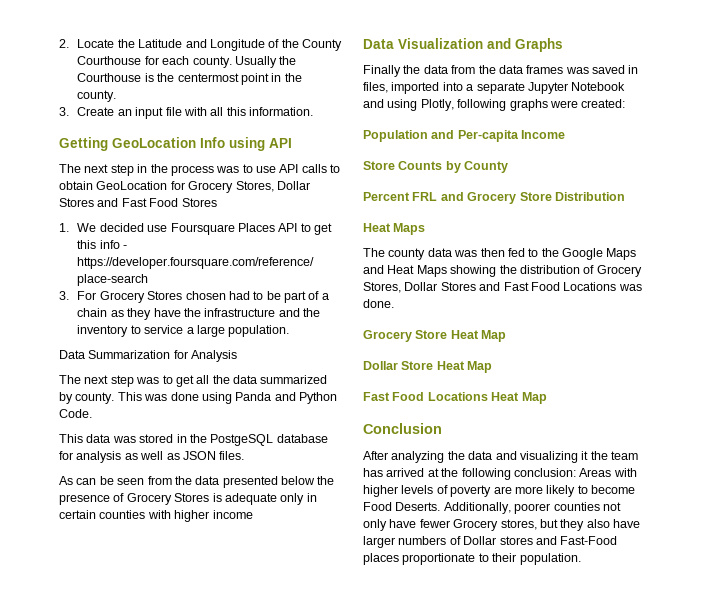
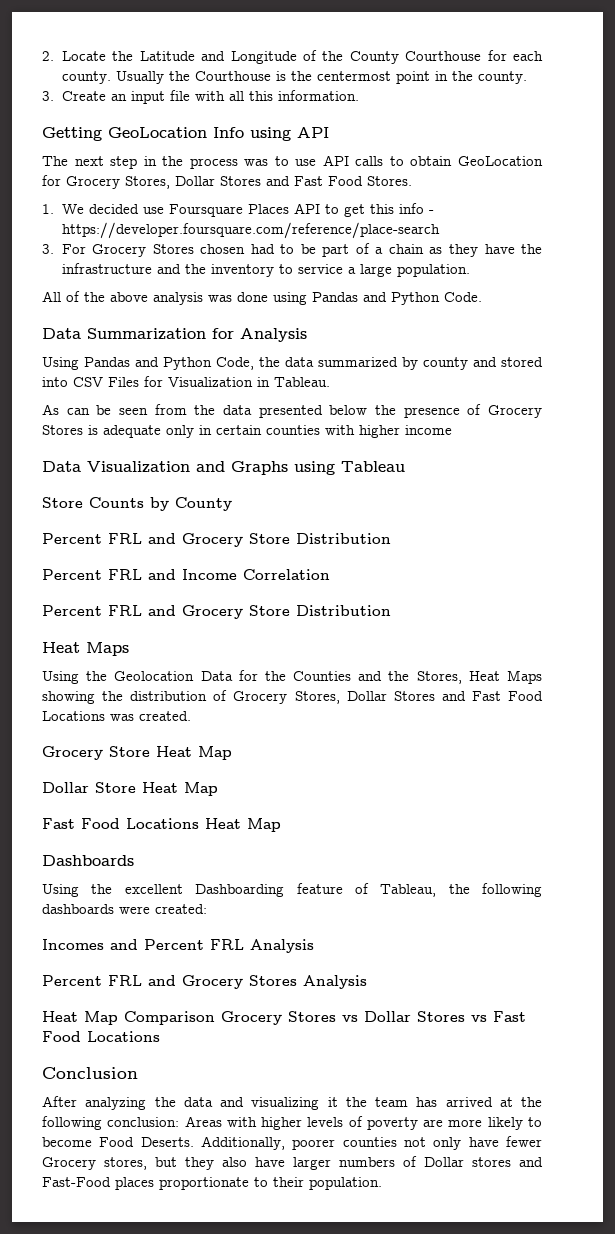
[181,198,217,207] Stores -> [367,176,412,186] Stores.
[59,350,238,362] [59,375,328,387] [59,392,337,404] [59,409,92,418] [59,434,328,446] [59,451,245,463] Data Summarization for Analysis // The next step was to get all the data summarized by county. This was done using Panda and Python Code. // This data was stored in the PostgeSQL database for analysis as well as JSON files. -> [42,291,482,305] [42,328,307,342] [42,357,543,370] [42,376,330,387] All of the above analysis was done using Pandas and Python Code. // Data Summarization for Analysis // Using Pandas and Python Code, the data summarized by county and stored into CSV Files for Visualization in Tableau.
[363,65,639,77] [363,82,626,94] [363,99,626,111] [363,130,566,142] // Finally the data from the data frames was saved in files, imported into a separate Jupyter Notebook and using Plotly, following graphs were created: // Population and Per-capita Income -> [294,461,405,475] using Tableau
[363,223,426,235] [363,248,637,260] [363,265,384,274] Heat Maps // The county data was then fed to the Google Maps and -> [42,569,330,580] [42,605,391,619] [42,642,129,656] [42,670,462,684] Percent FRL and Income Correlation // Percent FRL and Grocery Store Distribution // Heat Maps // Using the Geolocation Data for the Counties and the Stores,
[363,299,394,308] done. -> [139,711,191,721] created.
(547, 398) none -> [42,855,134,866] [42,883,542,897] [42,904,207,914] [42,939,314,953] [42,975,367,989] [42,1011,526,1025] [42,1031,160,1042] // Dashboards // Using the excellent Dashboarding feature of Tableau, the following dashboards were created: // Incomes and Percent FRL Analysis // Percent FRL and Grocery Stores Analysis // Heat Map Comparison Grocery Stores vs Dollar Stores vs Fast Food Locations

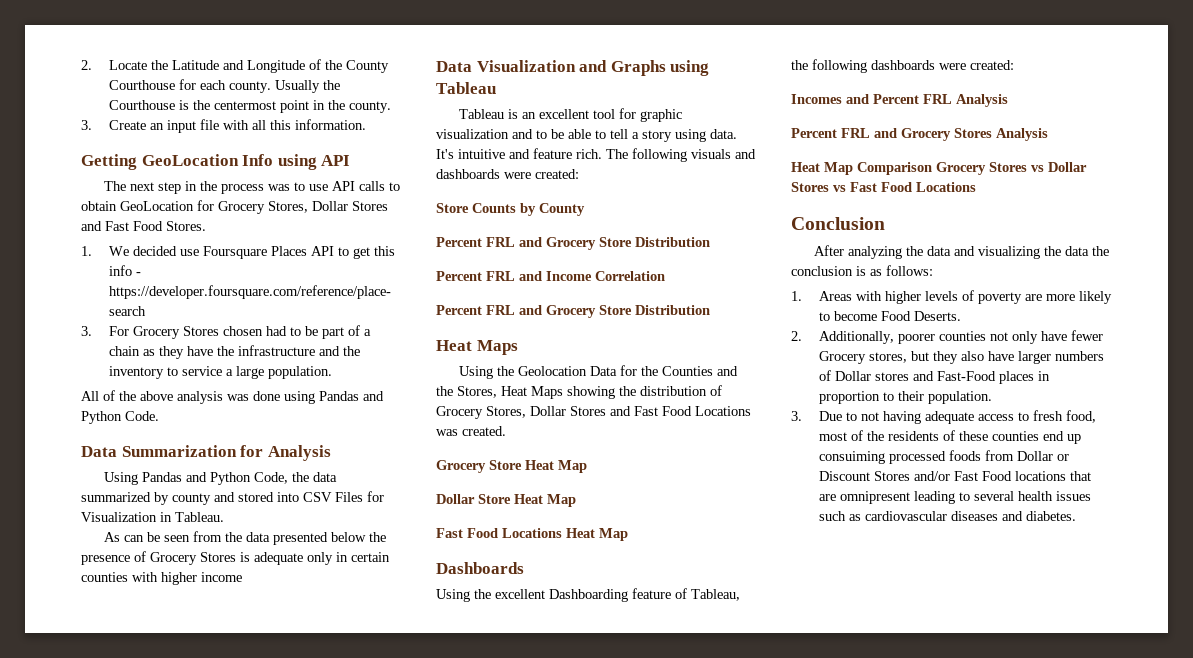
(405, 466) none -> [459,108,683,122] [436,129,737,142] [436,148,756,162] [436,169,579,179] // Tableau is an excellent tool for graphic visualization and to be able to tell a story using data. It's intuitive and feature rich. The following visuals and dashboards were created:
[327,1097,542,1107] [42,1116,180,1130] it the team has arrived at the following conclusion: -> [1044,246,1110,256] [791,265,933,276] [791,291,802,301] the data the conclusion is as follows: // 1.
(194, 1142) none -> [791,331,802,341] // 2.
[159,1177,249,1190] proportionate -> [1038,371,1051,381] [819,391,881,404] in proportion
(382, 1183) none -> [791,410,1097,424] [819,430,1082,444] [819,450,1070,464] [819,471,1092,481] [819,491,1092,504] [819,511,1077,521] // 3. Due to not having adequate access to fresh food, most of the residents of these counties end up consuiming processed foods from Dollar or Discount Stores and/or Fast Food locations that are omnipresent leading to several health issues such as cardiovascular diseases and diabetes.

